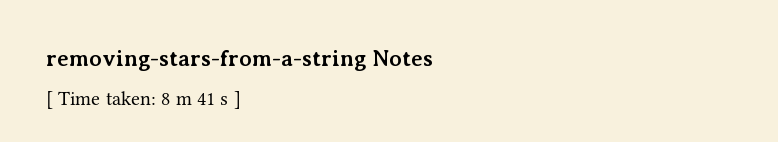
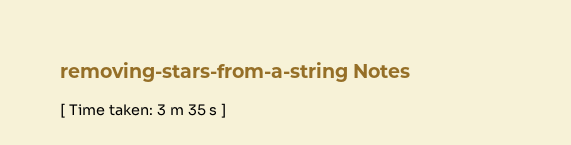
[161,93,215,105] 8 m 41 -> [156,104,206,116] 3 m 35

